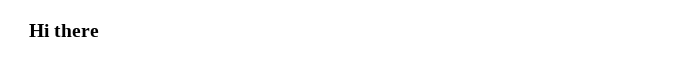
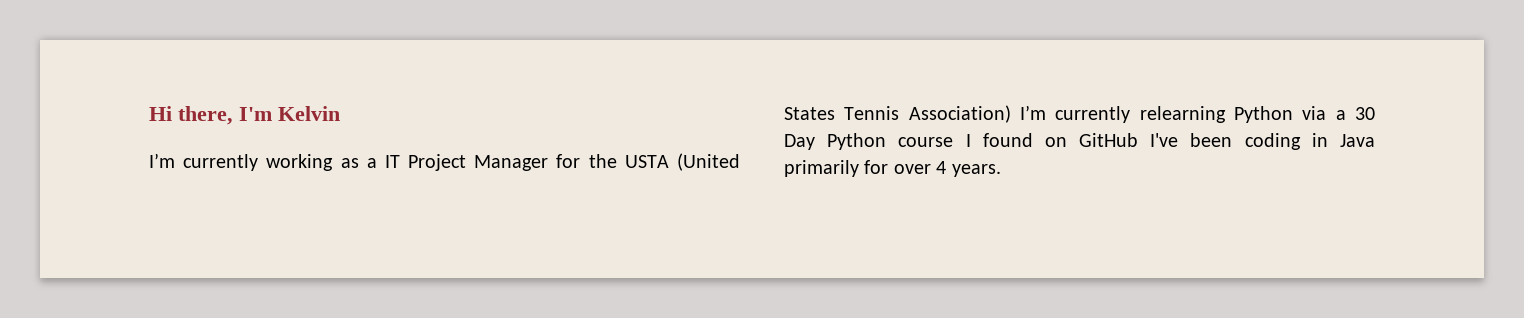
[54,24,100,37] there -> [178,106,340,125] [149,153,740,171] [784,105,1375,123] [784,133,1375,150] [784,160,1001,177] there, I'm Kelvin // I’m currently working as a IT Project Manager for the USTA (United States Tennis Association) I’m currently relearning Python via a 30 Day Python course I found on GitHub I've been coding in Java primarily for over 4 years.

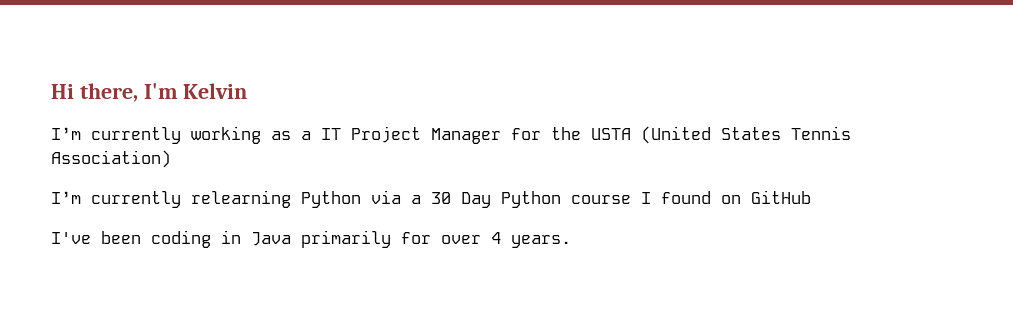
(1011, 114) none -> (171, 159) //
(1139, 140) none -> (811, 197) //

